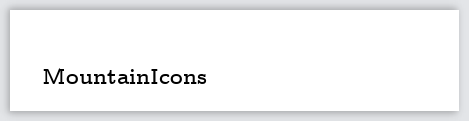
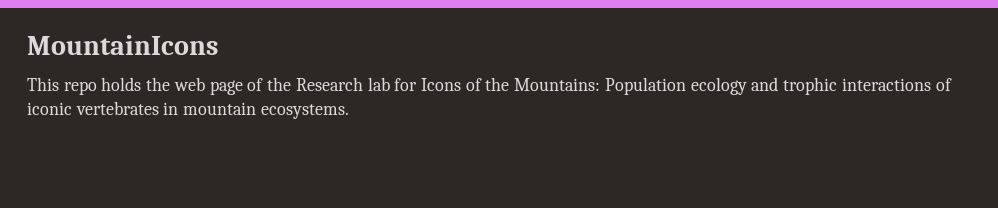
(207, 75) none -> [27,77,952,95] [27,101,349,119] // This repo holds the web page of the Research lab for Icons of the Mountains: Population ecology and trophic interactions of iconic vertebrates in mountain ecosystems.

